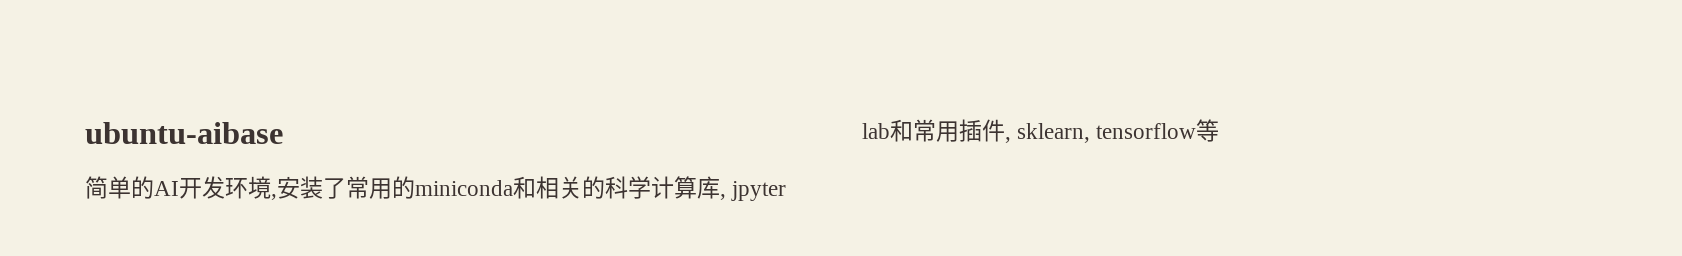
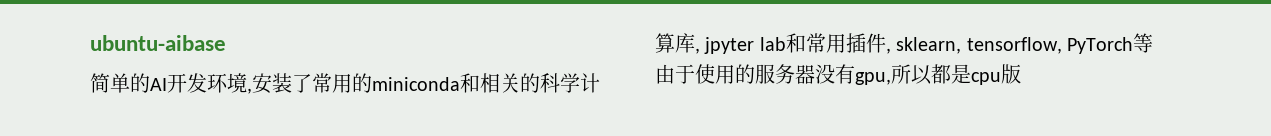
[1096,119,1220,142] tensorflow等 -> [966,33,1153,54] [655,64,1021,85] tensorflow, PyTorch等由于使用的服务器没有gpu,所以都是cpu版

